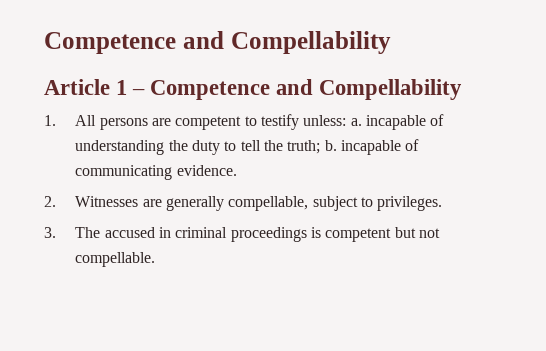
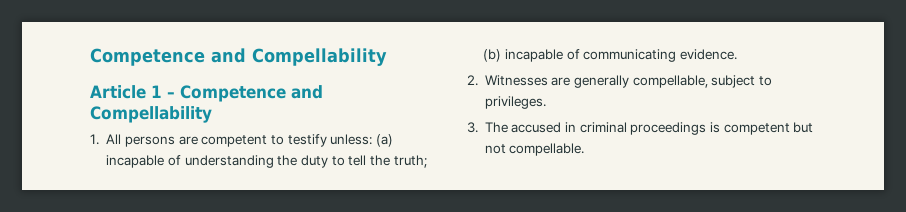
[350,118,362,126] a. -> [375,134,393,147] (a)
[324,140,337,151] b. -> [483,49,502,62] (b)

